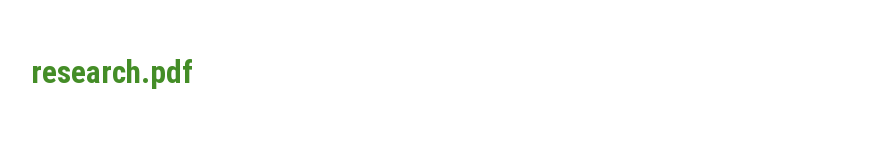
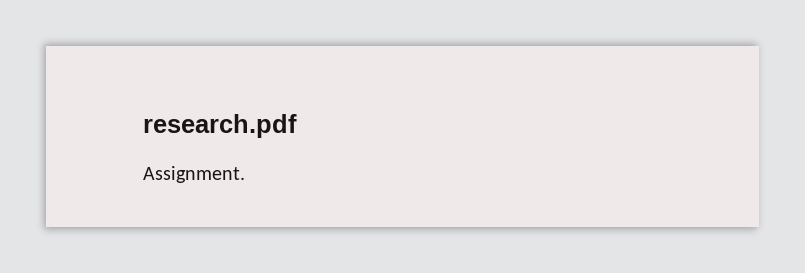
(193, 74) none -> [143,166,245,183] // Assignment.

